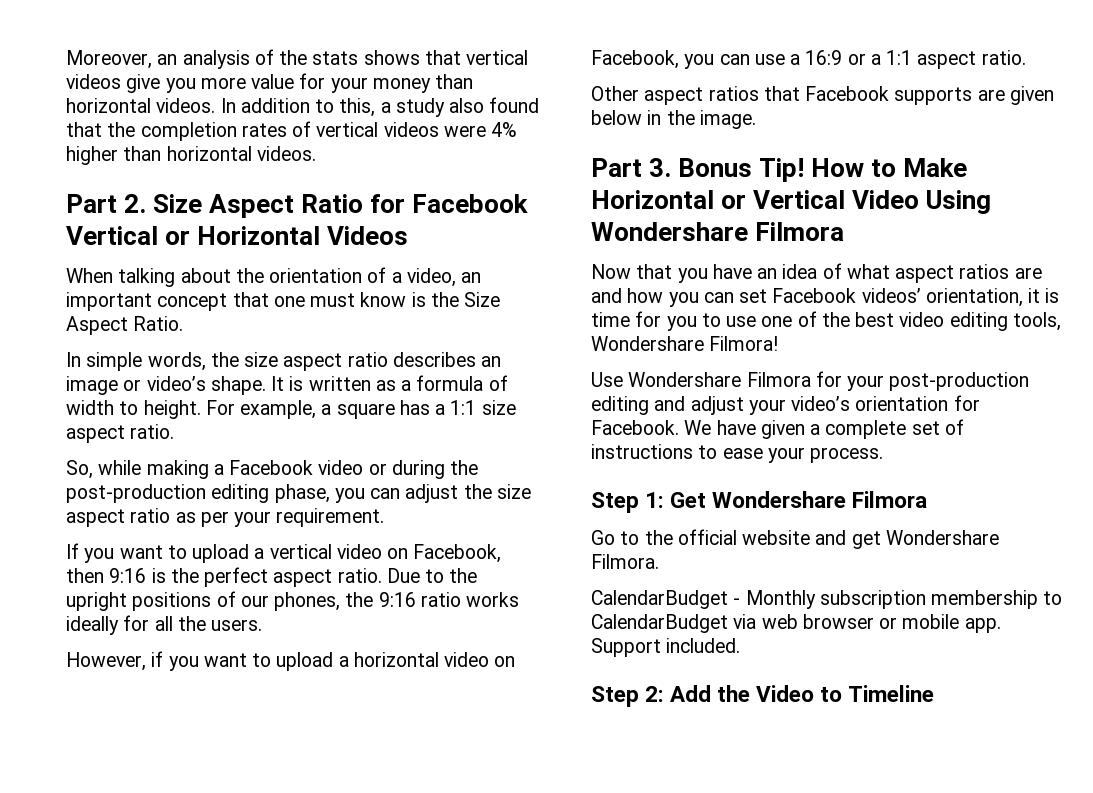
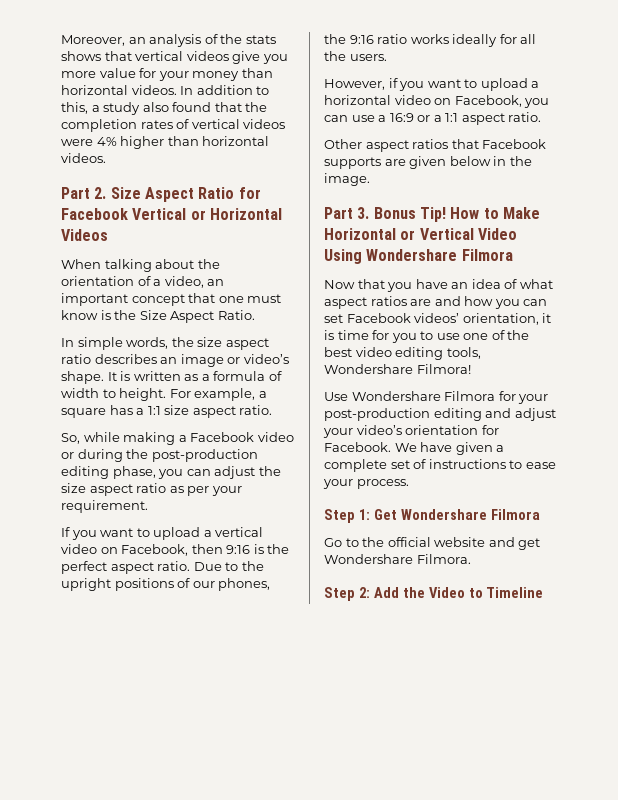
[591,590,1063,609] [591,614,1001,633] [591,638,741,657] // CalendarBudget - Monthly subscription membership to CalendarBudget via web browser or mobile app. Support included. -> (471, 559) none

